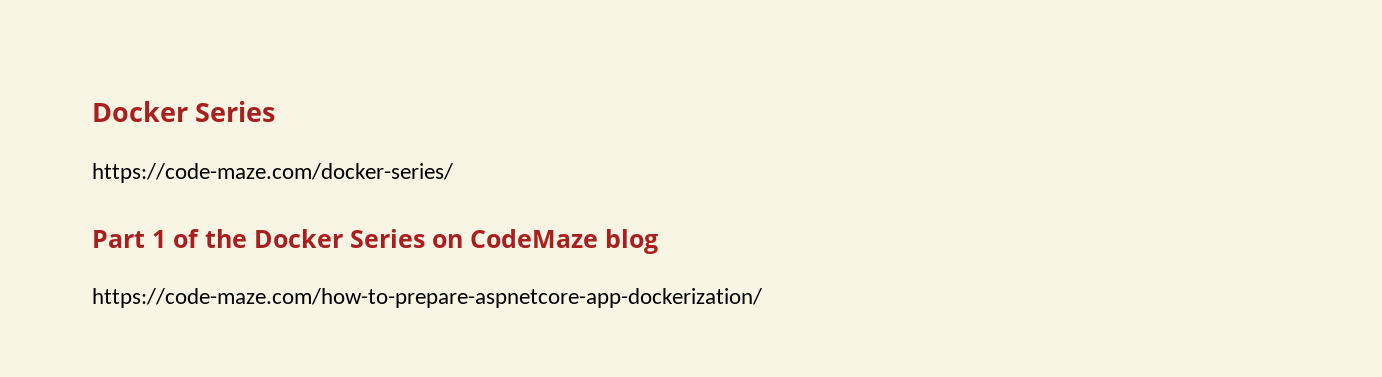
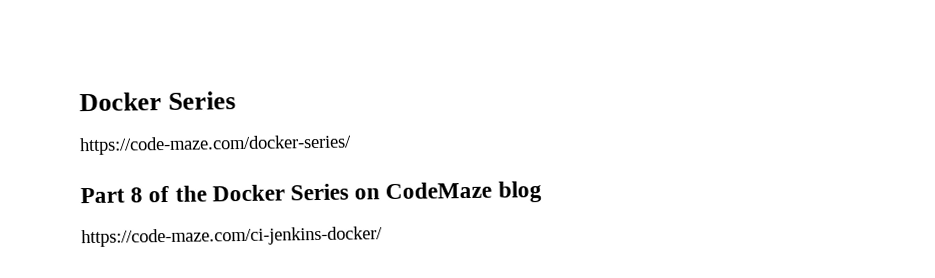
[152,230,166,248] 1 -> [130,187,144,203] 8
[92,288,762,308] https://code-maze.com/how-to-prepare-aspnetcore-app-dockerization/ -> [81,226,383,248] https://code-maze.com/ci-jenkins-docker/

